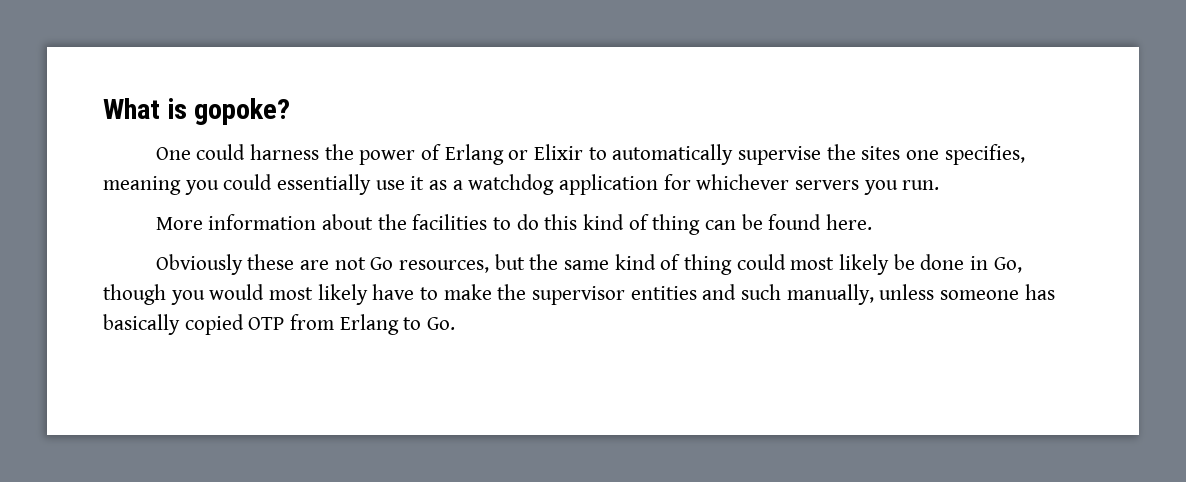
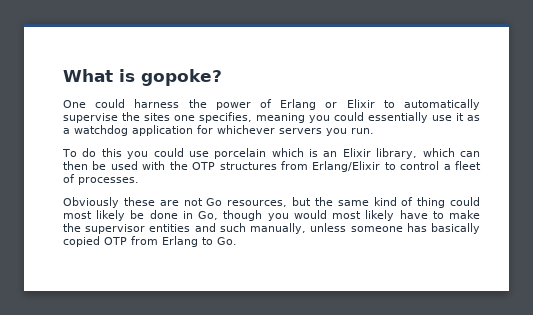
[155,214,872,235] More information about the facilities to do this kind of thing can be found here. -> [62,148,481,159] [63,161,482,172] [63,174,139,185] To do this you could use porcelain which is an Elixir library, which can then be used with the OTP structures from Erlang/Elixir to control a fleet of processes.

